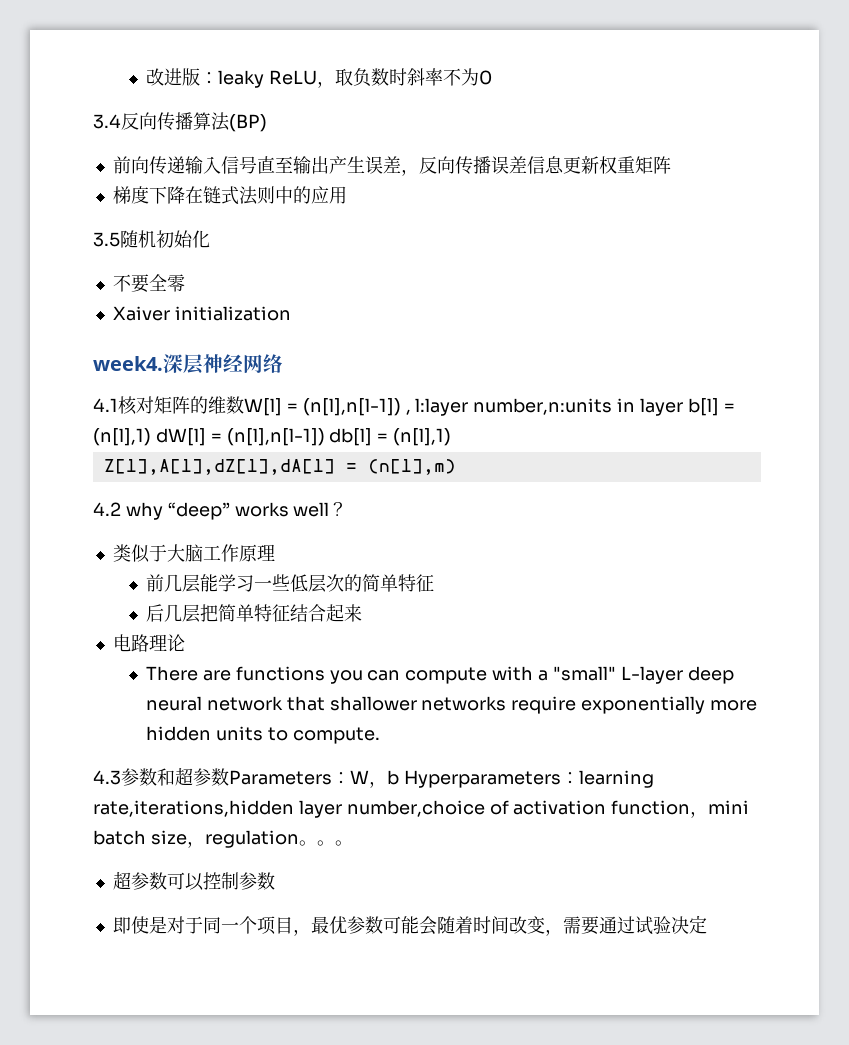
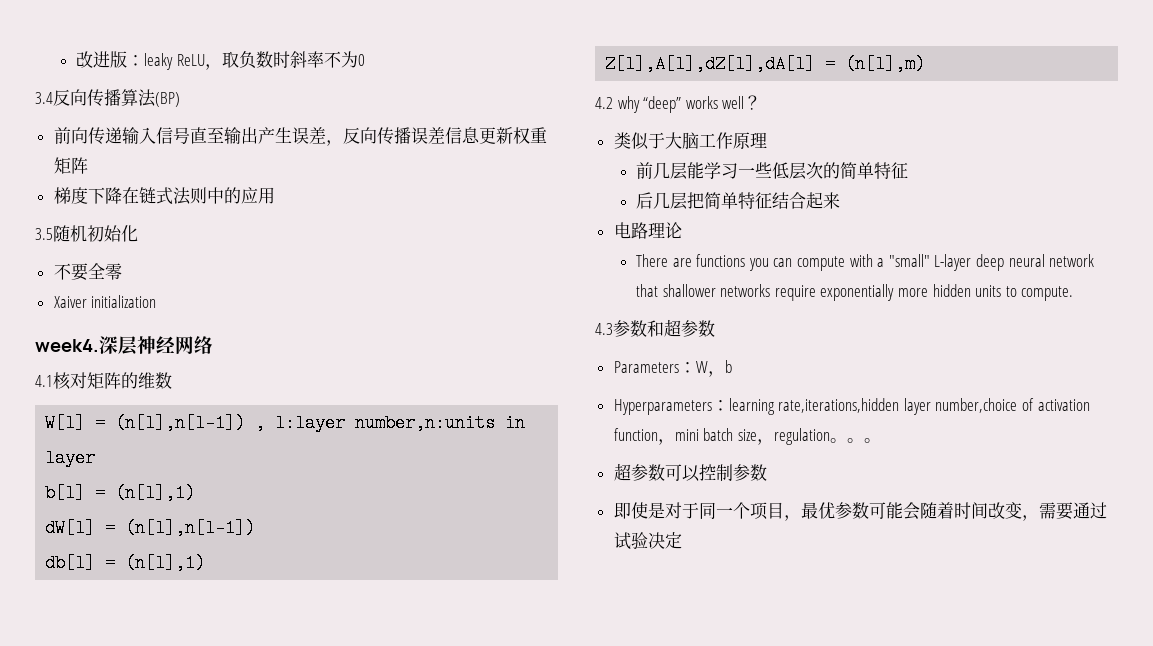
(244, 405) none -> (172, 380) //
(684, 407) none -> (96, 458) //
(151, 437) none -> (196, 493) //
(325, 437) none -> (256, 528) //
(229, 777) none -> (715, 328) //
(399, 777) none -> (732, 366) //

